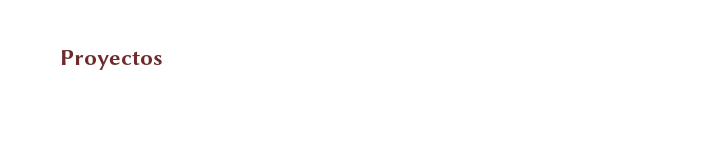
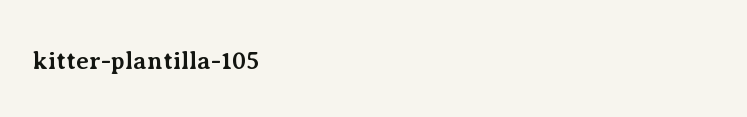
[60,50,163,70] Proyectos -> [33,51,259,74] kitter-plantilla-105

